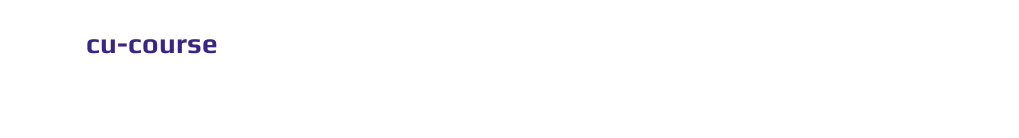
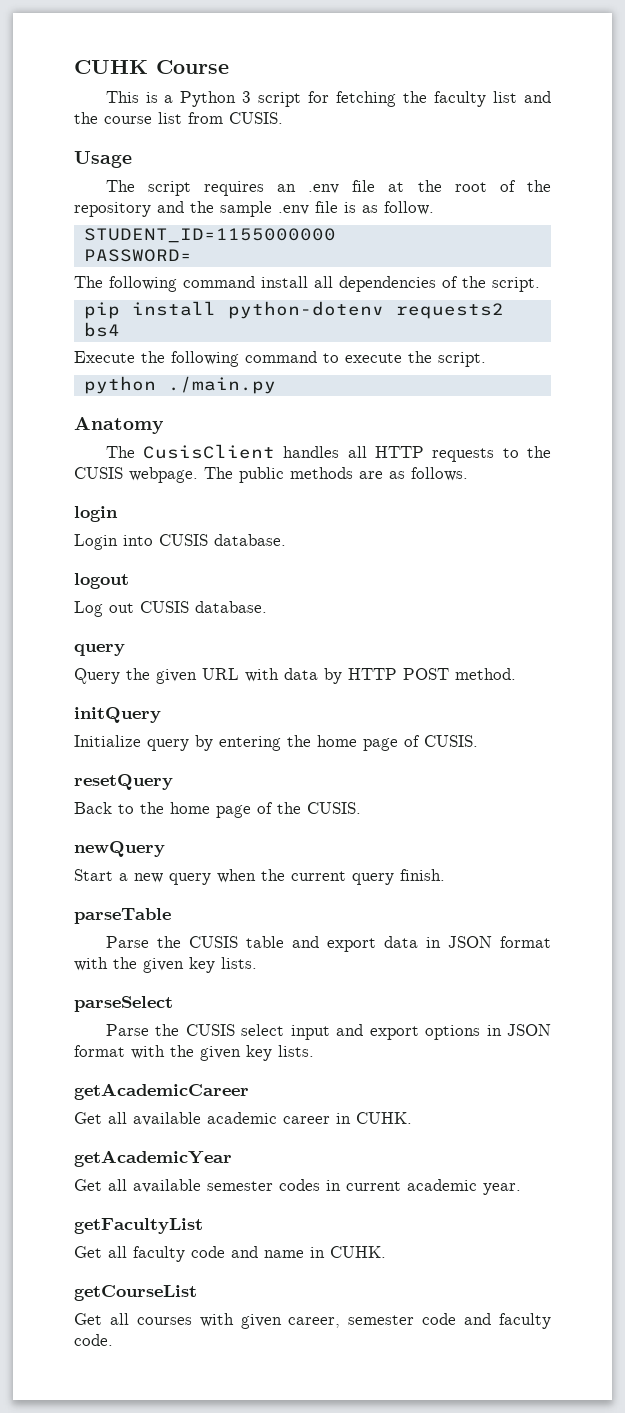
[86,39,218,54] cu-course -> [74,60,229,74] [105,91,551,107] [74,112,283,124] [74,151,132,168] [105,180,551,196] [74,201,434,217] [83,228,336,243] [83,249,192,262] [74,276,540,292] [83,301,504,319] [83,322,120,337] [74,351,486,367] [83,376,276,394] [74,417,164,434] [105,444,551,462] [74,467,468,483] [74,506,118,522] [74,534,286,550] [74,573,129,589] [74,601,267,617] [74,644,125,656] [74,668,516,684] [74,707,161,723] [74,735,478,751] [74,774,173,790] [74,802,361,818] [74,841,165,857] [74,869,445,885] [74,908,171,924] [105,936,551,952] [74,957,257,973] [74,996,173,1012] [105,1024,551,1040] [74,1045,314,1061] [74,1083,249,1100] [74,1112,412,1126] [74,1150,232,1167] [74,1179,521,1195] [74,1218,203,1234] [74,1246,386,1262] [74,1285,197,1301] [74,1313,552,1329] [74,1334,113,1346] CUHK Course // This is a Python 3 script for fetching the faculty list and the course list from CUSIS. // Usage // The script requires an .env file at the root of the repository and the sample .env file is as follow. // STUDENT_ID=1155000000 // PASSWORD= // The following command install all dependencies of the script. // pip install python-dotenv requests2 bs4 // Execute the following command to execute the script. // python ./main.py // Anatomy // The CusisClient handles all HTTP requests to the CUSIS webpage. The public methods are as follows. // login // Login into CUSIS database. // logout // Log out CUSIS database. // query // Query the given URL with data by HTTP POST method. // initQuery // Initialize query by entering the home page of CUSIS. // resetQuery // Back to the home page of the CUSIS. // newQuery // Start a new query when the current query finish. // parseTable // Parse the CUSIS table and export data in JSON format with the given key lists. // parseSelect // Parse the CUSIS select input and export options in JSON format with the given key lists. // getAcademicCareer // Get all available academic career in CUHK. // getAcademicYear // Get all available semester codes in current academic year. // getFacultyList // Get all faculty code and name in CUHK. // getCourseList // Get all courses with given career, semester code and faculty code.

